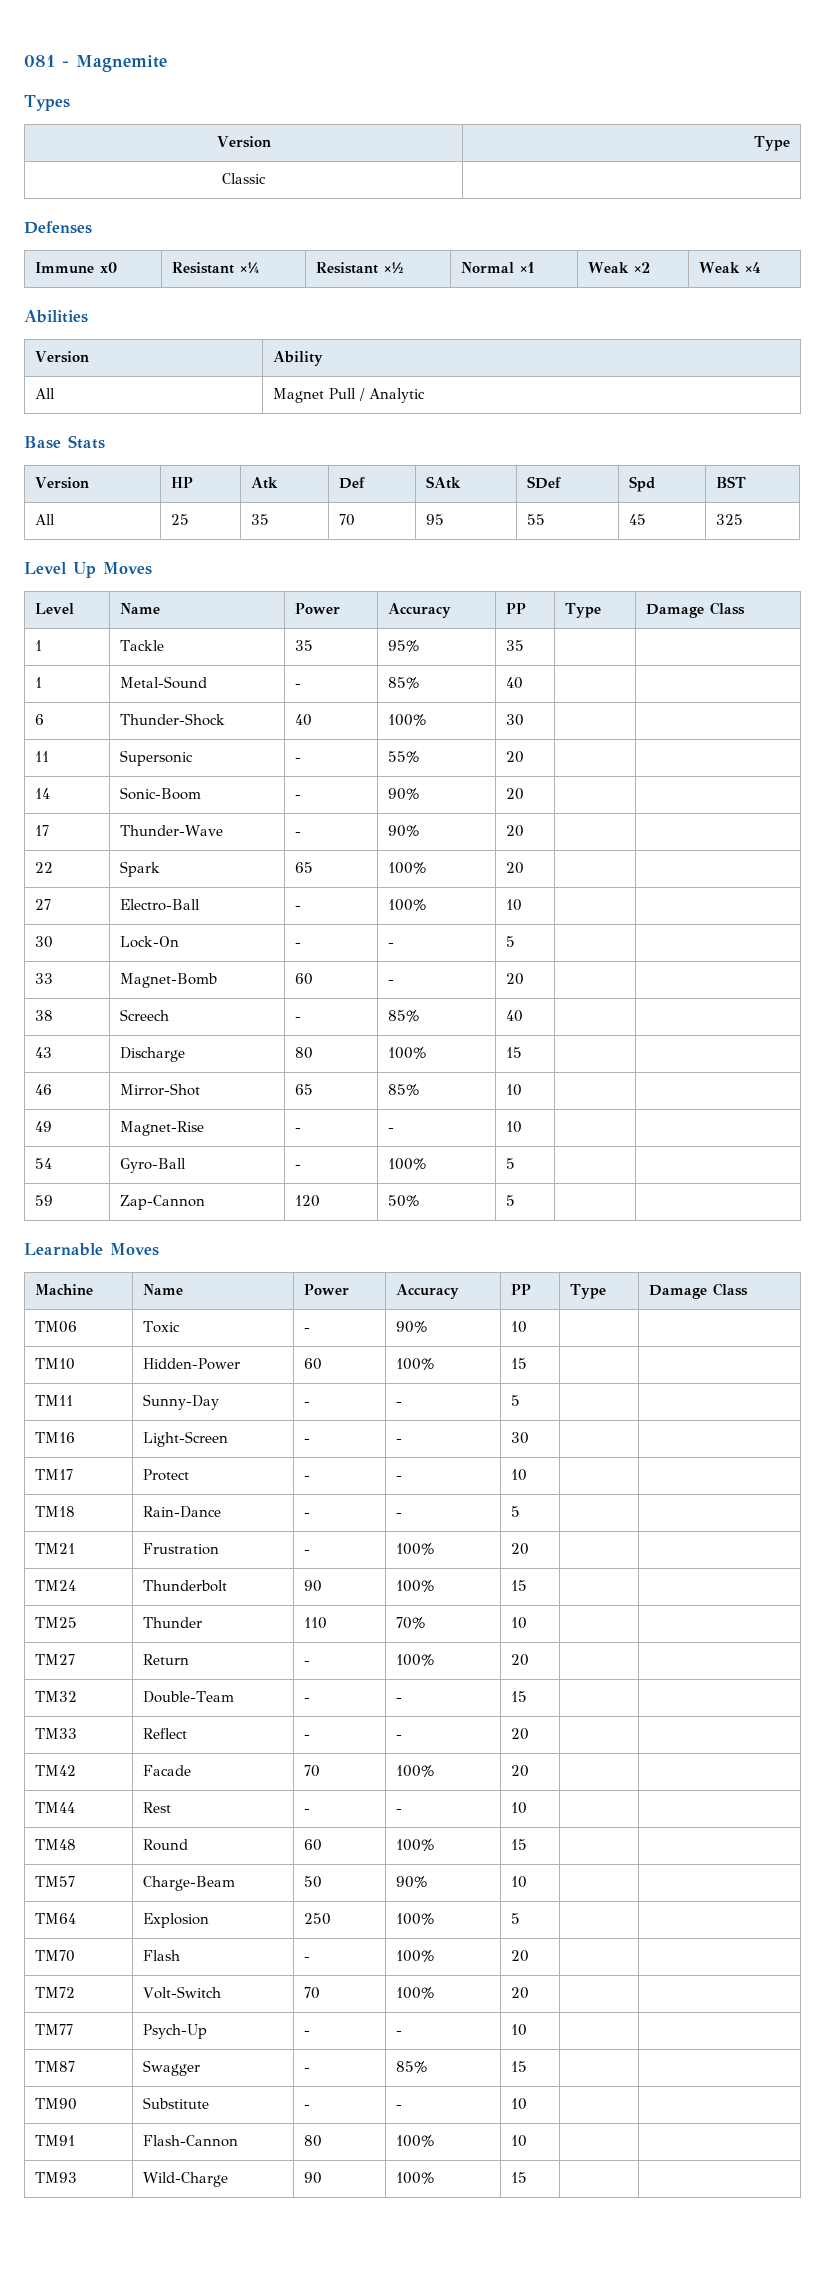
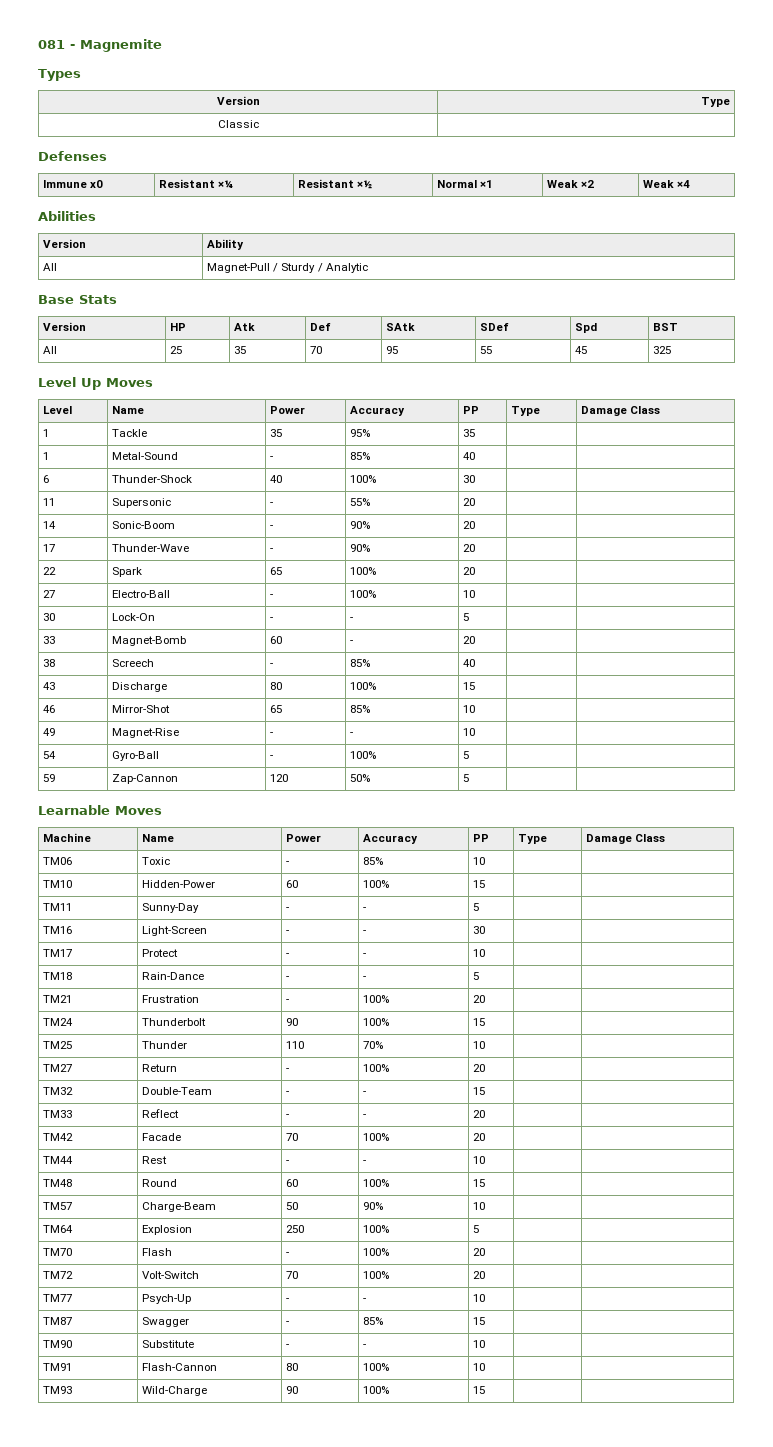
[273,388,357,403] Magnet Pull -> [207,263,316,273] Magnet-Pull / Sturdy
[396,1321,428,1333] 90% -> [363,857,384,865] 85%

